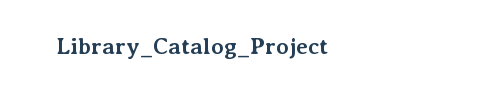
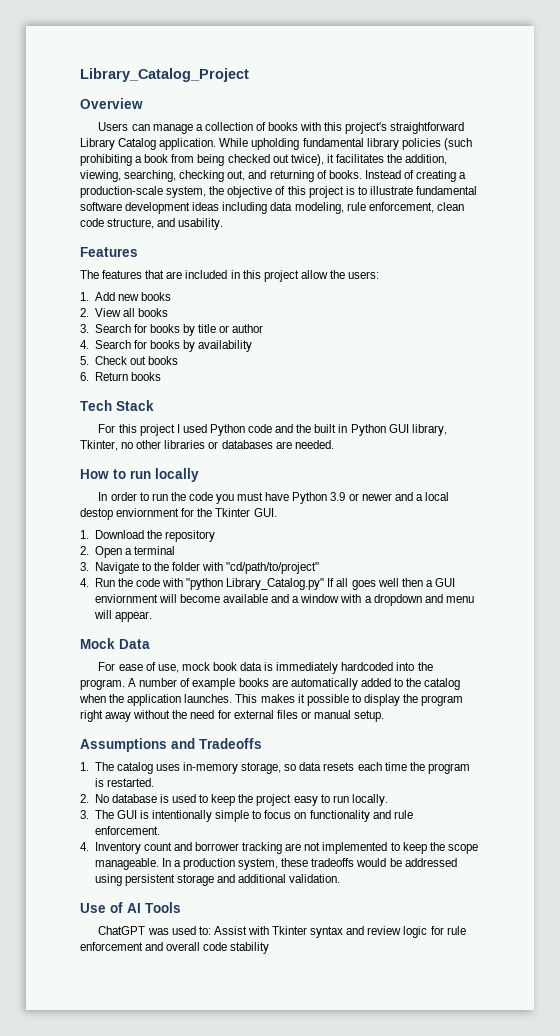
(328, 48) none -> [80,98,143,109] [98,122,465,134] [80,138,472,150] [80,154,448,166] [80,170,467,182] [80,186,478,198] [80,202,464,214] [80,218,224,230] [80,247,138,257] [80,270,380,282] [80,292,171,301] [80,308,168,317] [80,324,264,336] [80,340,253,352] [80,356,178,365] [80,372,161,381] [80,400,154,411] [98,424,447,436] [80,440,334,451] [80,468,199,482] [98,492,450,504] [80,508,277,520] [80,530,215,542] [80,546,175,558] [80,562,320,574] [80,578,456,590] [94,594,474,606] [93,610,152,622] [80,638,150,649] [98,662,433,674] [80,678,461,690] [79,694,464,706] [80,710,385,722] [80,738,262,752] [80,762,470,774] [94,778,154,787] [80,794,388,806] [80,810,413,822] [94,826,160,835] [80,842,478,854] [94,858,457,870] [94,874,341,886] [80,902,181,913] [98,926,466,938] [80,942,270,954] // Overview // Users can manage a collection of books with this project's straightforward Library Catalog application. While upholding fundamental library policies (such prohibiting a book from being checked out twice), it facilitates the addition, viewing, searching, checking out, and returning of books. Instead of creating a production-scale system, the objective of this project is to illustrate fundamental software development ideas including data modeling, rule enforcement, clean code structure, and usability. // Features // The features that are included in this project allow the users: // 1. Add new books // 2. View all books // 3. Search for books by title or author // 4. Search for books by availability // 5. Check out books // 6. Return books // Tech Stack // For this project I used Python code and the built in Python GUI library, Tkinter, no other libraries or databases are needed. // How to run locally // In order to run the code you must have Python 3.9 or newer and a local destop enviornment for the Tkinter GUI. // 1. Download the repository // 2. Open a terminal // 3. Navigate to the folder with "cd/path/to/project" // 4. Run the code with "python Library_Catalog.py" If all goes well then a GUI enviornment will become available and a window with a dropdown and menu will appear. // Mock Data // For ease of use, mock book data is immediately hardcoded into the program. A number of example books are automatically added to the catalog when the application launches. This makes it possible to display the program right away without the need for external files or manual setup. // Assumptions and Tradeoffs // 1. The catalog uses in-memory storage, so data resets each time the program is restarted. // 2. No database is used to keep the project easy to run locally. // 3. The GUI is intentionally simple to focus on functionality and rule enforcement. // 4. Inventory count and borrower tracking are not implemented to keep the scope manageable. In a production system, these tradeoffs would be addressed using persistent storage and additional validation. // Use of AI Tools // ChatGPT was used to: Assist with Tkinter syntax and review logic for rule enforcement and overall code stability

